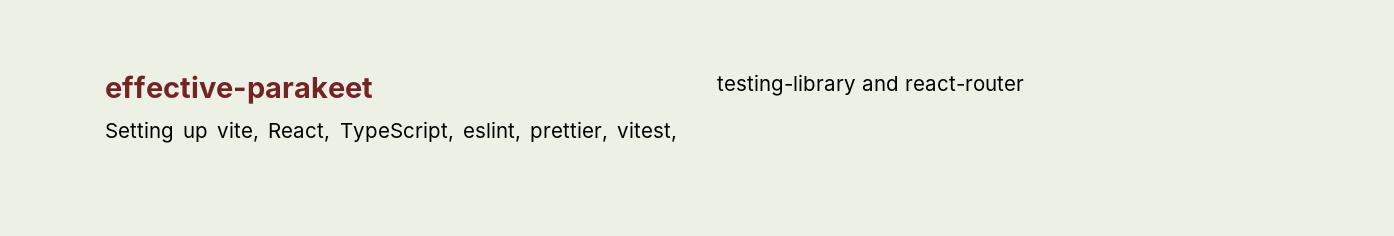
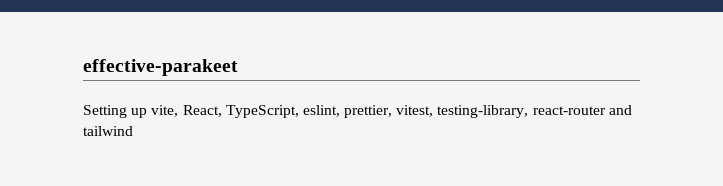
[717,74,1024,96] testing-library and react-router -> [437,105,632,118] [83,126,133,136] testing-library, react-router and tailwind

